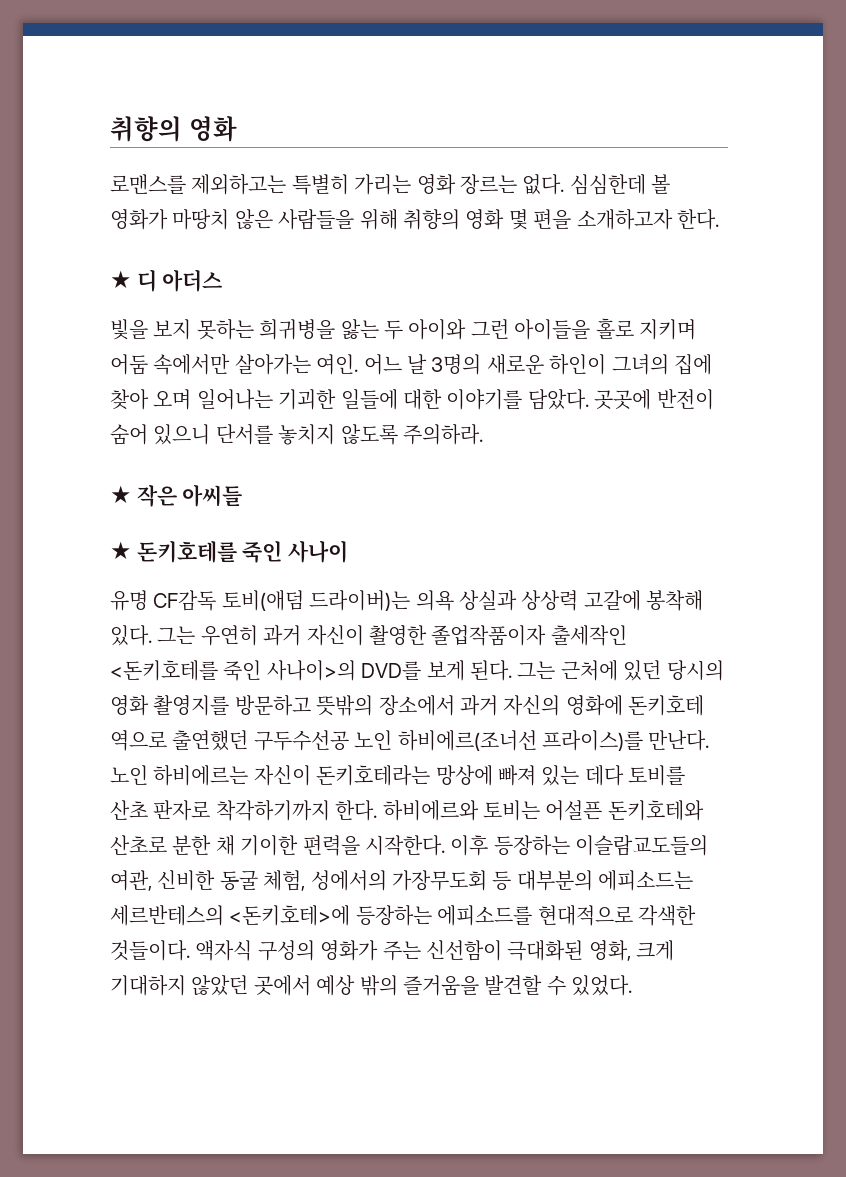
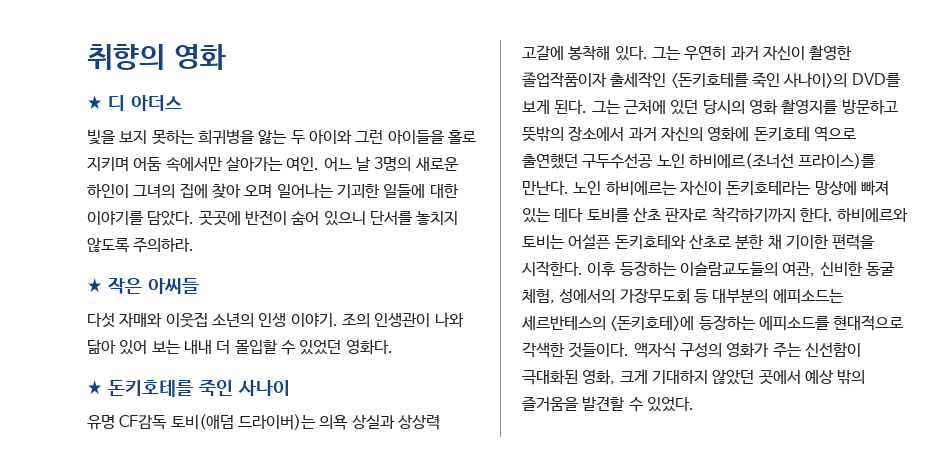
[110,116,237,142] [110,174,671,195] [110,209,719,230] 취향의 영화 // 로맨스를 제외하고는 특별히 가리는 영화 장르는 없다. 심심한데 볼 영화가 마땅치 않은 사람들을 위해 취향의 영화 몇 편을 소개하고자 한다. -> [87,44,226,70] 취향의 영화
(243, 495) none -> [87,312,464,328] [87,339,393,355] // 다섯 자매와 이웃집 소년의 인생 이야기. 조의 인생관이 나와 닮아 있어 보는 내내 더 몰입할 수 있었던 영화다.

